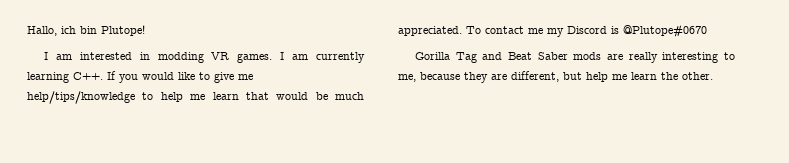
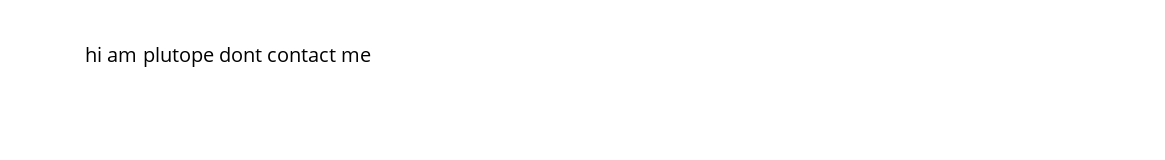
[27,25,145,36] [44,52,366,63] [27,71,253,83] [27,91,364,104] [398,24,707,38] [415,52,735,63] [398,71,713,83] Hallo, ich bin Plutope! // I am interested in modding VR games. I am currently learning C++. If you would like to give me help/tips/knowledge to help me learn that would be much appreciated. To contact me my Discord is @Plutope#0670 // Gorilla Tag and Beat Saber mods are really interesting to me, because they are different, but help me learn the other. -> [85,46,372,67] hi am plutope dont contact me

